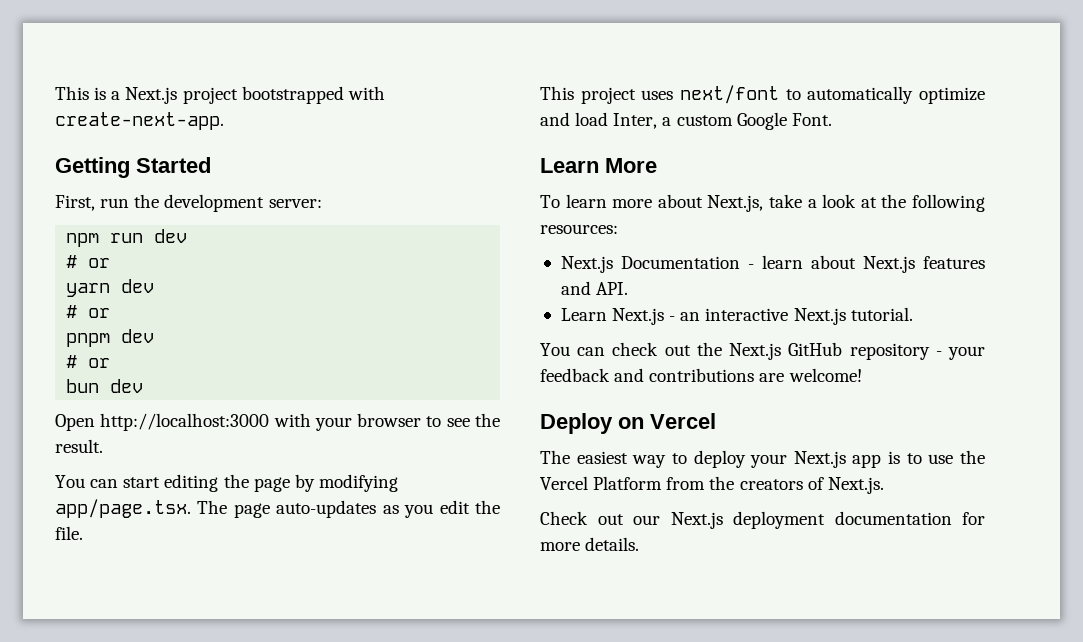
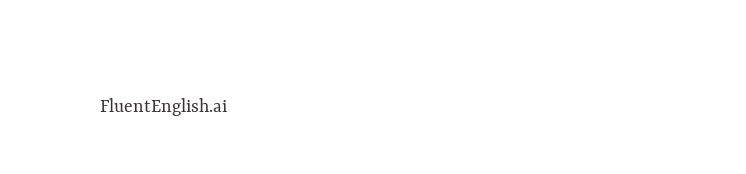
[55,86,385,104] [55,112,224,130] [55,157,211,178] [55,194,322,212] [66,229,188,247] [66,255,111,268] [66,279,155,297] [66,305,111,318] [66,329,155,347] [66,355,111,368] [66,379,144,393] [55,413,500,431] [55,439,103,453] [55,474,398,492] [55,499,500,518] [55,526,83,540] [540,85,986,104] [540,112,832,130] [540,158,657,173] [540,194,986,212] [540,224,618,234] [560,255,985,273] [560,281,629,295] [560,307,913,325] [540,342,985,360] [540,368,862,382] [540,413,716,434] [540,450,985,468] [540,476,884,494] [540,511,985,529] [540,537,640,551] This is a Next.js project bootstrapped with create-next-app. // Getting Started // First, run the development server: // npm run dev // # or // yarn dev // # or // pnpm dev // # or // bun dev // Open http://localhost:3000 with your browser to see the result. // You can start editing the page by modifying app/page.tsx. The page auto-updates as you edit the file. // This project uses next/font to automatically optimize and load Inter, a custom Google Font. // Learn More // To learn more about Next.js, take a look at the following resources: // Next.js Documentation - learn about Next.js features and API. // Learn Next.js - an interactive Next.js tutorial. // You can check out the Next.js GitHub repository - your feedback and contributions are welcome! // Deploy on Vercel // The easiest way to deploy your Next.js app is to use the Vercel Platform from the creators of Next.js. // Check out our Next.js deployment documentation for more details. -> [100,98,227,116] FluentEnglish.ai

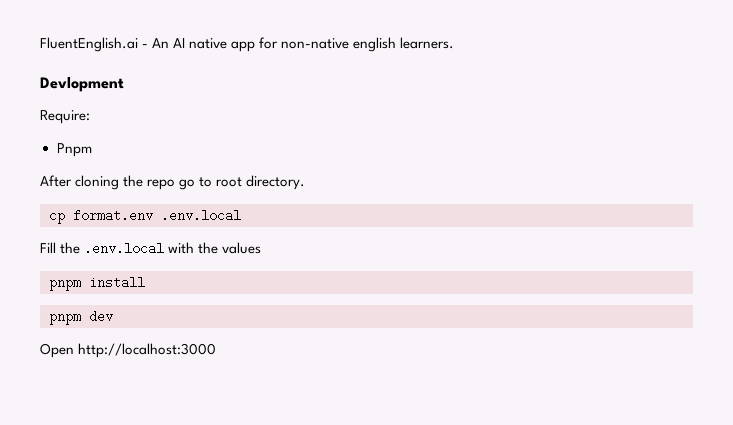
(227, 107) none -> [142,37,455,52] [40,77,124,92] [40,110,90,124] [56,143,92,157] [40,175,306,190] [49,209,241,224] [40,242,262,255] [49,276,145,291] [49,310,113,325] [40,343,217,358] - An AI native app for non-native english learners. // Devlopment // Require: // Pnpm // After cloning the repo go to root directory. // cp format.env .env.local // Fill the .env.local with the values // pnpm install // pnpm dev // Open http://localhost:3000

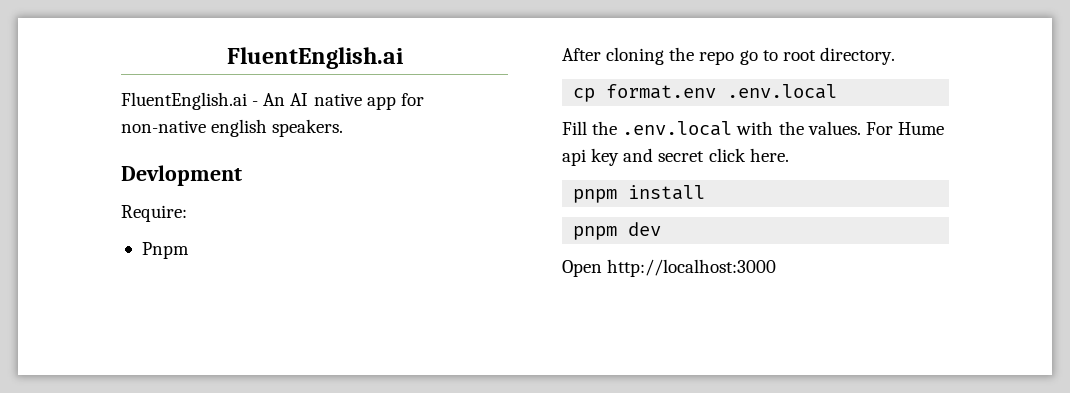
[40,37,138,52] FluentEnglish.ai -> [226,47,404,69] [121,92,247,110] FluentEnglish.ai // FluentEnglish.ai
[400,37,455,49] learners. -> [272,119,344,137] speakers.
[222,242,262,254] values -> [807,121,944,135] [562,148,789,166] values. For Hume api key and secret click here.

